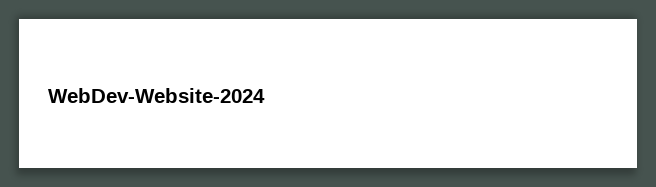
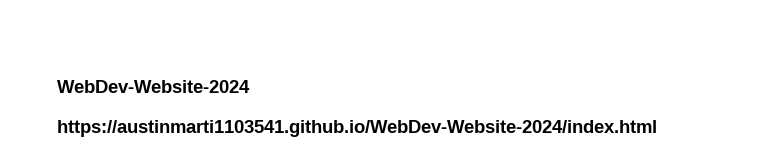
(265, 95) none -> [57,120,657,137] // https://austinmarti1103541.github.io/WebDev-Website-2024/index.html

